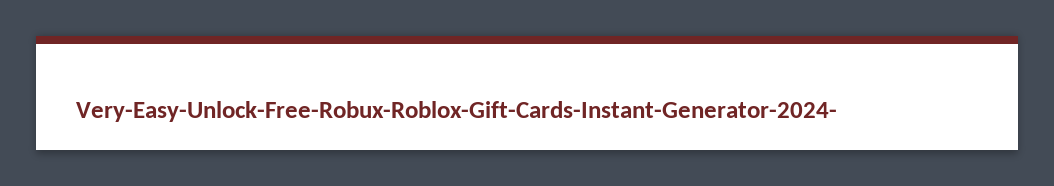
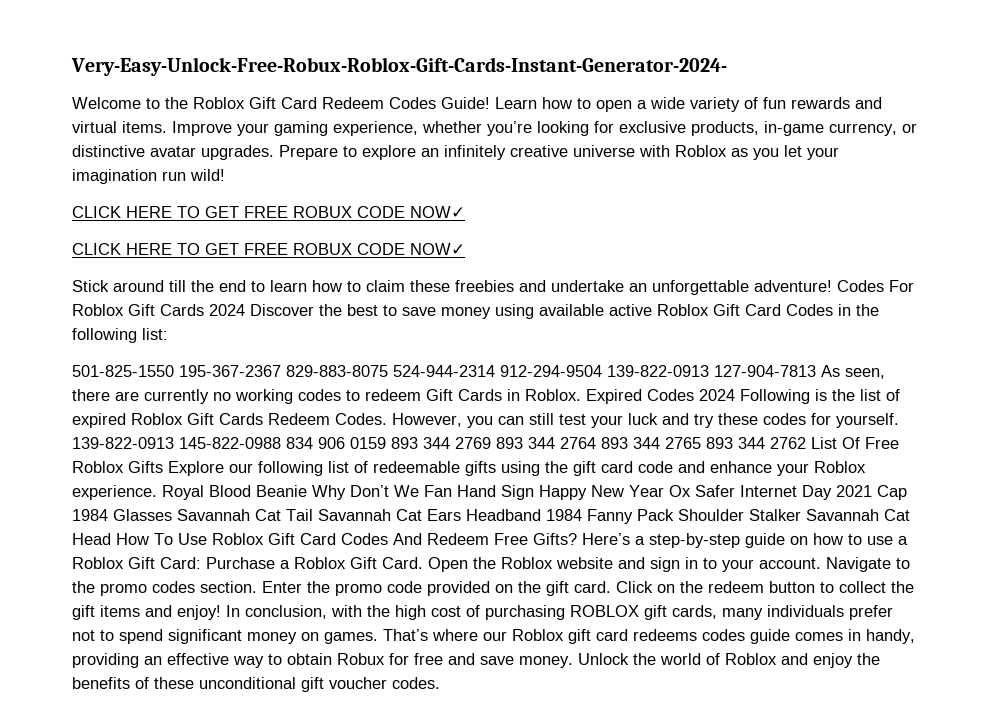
(837, 111) none -> [72,97,882,112] [72,121,917,136] [72,145,839,160] [72,169,225,184] [72,206,465,218] [72,243,465,255] [72,280,914,295] [72,304,879,319] [72,328,168,343] [72,365,885,379] [72,389,900,404] [72,413,899,428] [72,437,899,449] [72,461,866,476] [72,485,907,500] [72,509,910,524] [72,533,908,548] [72,557,910,572] [72,581,914,596] [72,605,893,620] [72,629,915,644] [72,653,880,668] [72,677,440,692] // Welcome to the Roblox Gift Card Redeem Codes Guide! Learn how to open a wide variety of fun rewards and virtual items. Improve your gaming experience, whether you’re looking for exclusive products, in-game currency, or distinctive avatar upgrades. Prepare to explore an infinitely creative universe with Roblox as you let your imagination run wild! // CLICK HERE TO GET FREE ROBUX CODE NOW✓ // CLICK HERE TO GET FREE ROBUX CODE NOW✓ // Stick around till the end to learn how to claim these freebies and undertake an unforgettable adventure! Codes For Roblox Gift Cards 2024 Discover the best to save money using available active Roblox Gift Card Codes in the following list: // 501-825-1550 195-367-2367 829-883-8075 524-944-2314 912-294-9504 139-822-0913 127-904-7813 As seen, there are currently no working codes to redeem Gift Cards in Roblox. Expired Codes 2024 Following is the list of expired Roblox Gift Cards Redeem Codes. However, you can still test your luck and try these codes for yourself. 139-822-0913 145-822-0988 834 906 0159 893 344 2769 893 344 2764 893 344 2765 893 344 2762 List Of Free Roblox Gifts Explore our following list of redeemable gifts using the gift card code and enhance your Roblox experience. Royal Blood Beanie Why Don’t We Fan Hand Sign Happy New Year Ox Safer Internet Day 2021 Cap 1984 Glasses Savannah Cat Tail Savannah Cat Ears Headband 1984 Fanny Pack Shoulder Stalker Savannah Cat Head How To Use Roblox Gift Card Codes And Redeem Free Gifts? Here’s a step-by-step guide on how to use a Roblox Gift Card: Purchase a Roblox Gift Card. Open the Roblox website and sign in to your account. Navigate to the promo codes section. Enter the promo code provided on the gift card. Click on the redeem button to collect the gift items and enjoy! In conclusion, with the high cost of purchasing ROBLOX gift cards, many individuals prefer not to spend significant money on games. That’s where our Roblox gift card redeems codes guide comes in handy, providing an effective way to obtain Robux for free and save money. Unlock the world of Roblox and enjoy the benefits of these unconditional gift voucher codes.

